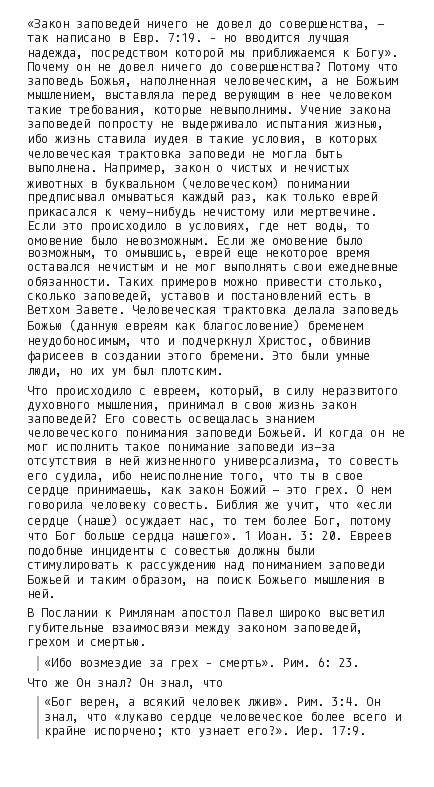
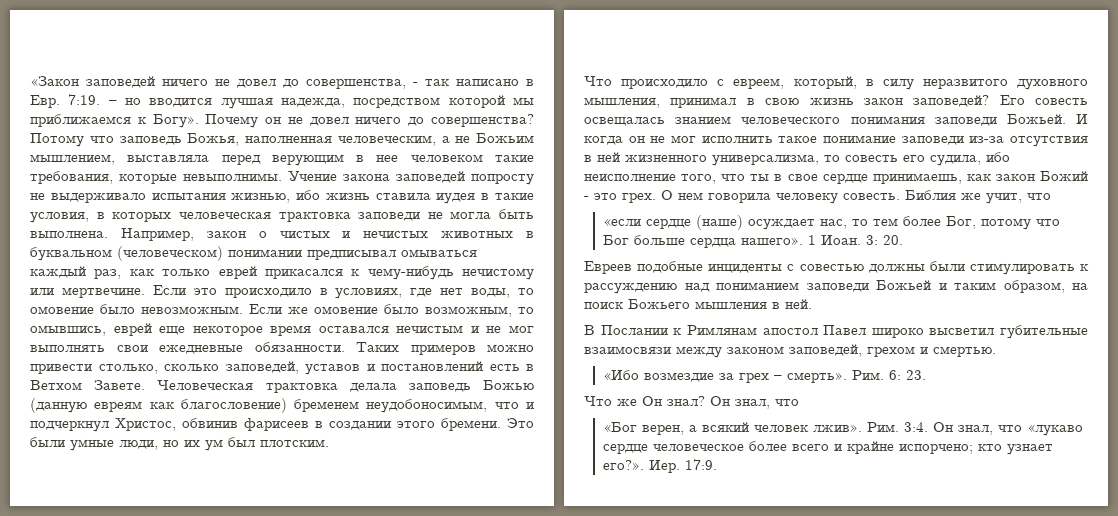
(349, 505) none -> (1051, 196) //
(342, 535) none -> (904, 240) //

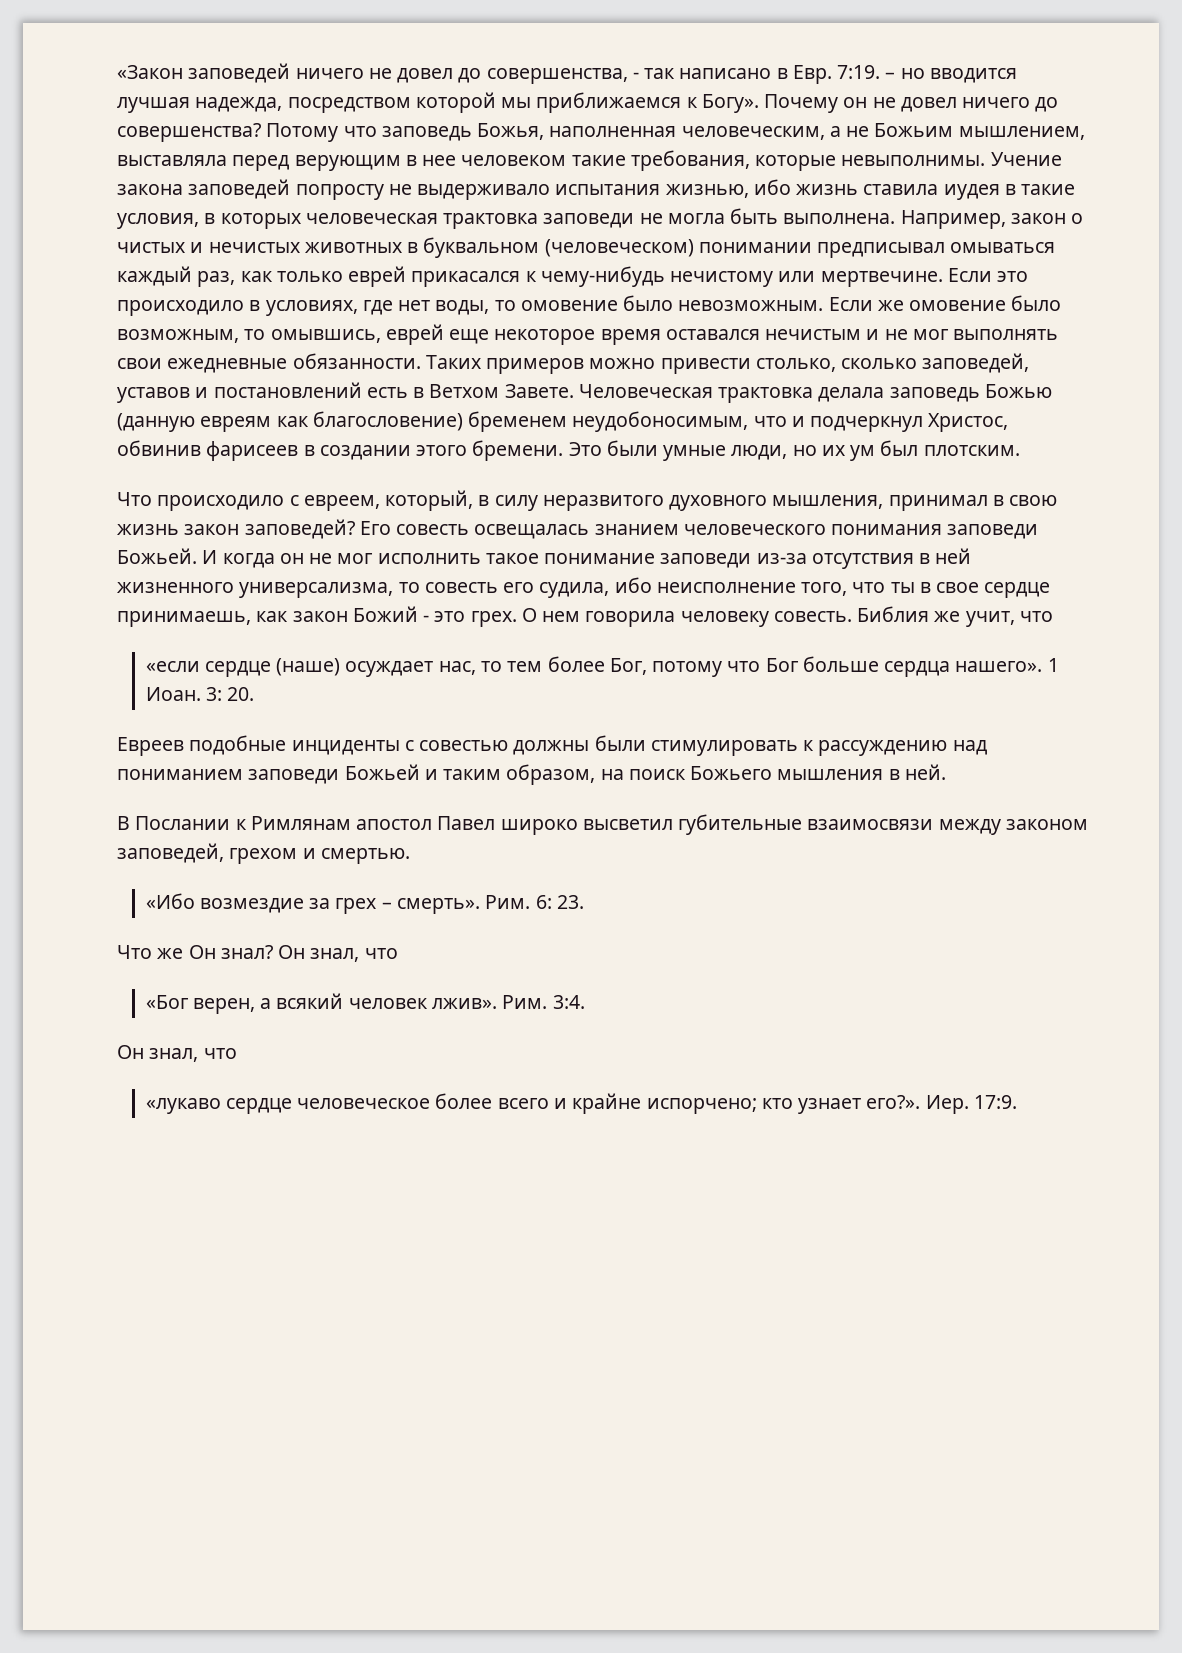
[933,422,1023,435] Он знал, что -> [117,1045,237,1062] // Он знал, что //

